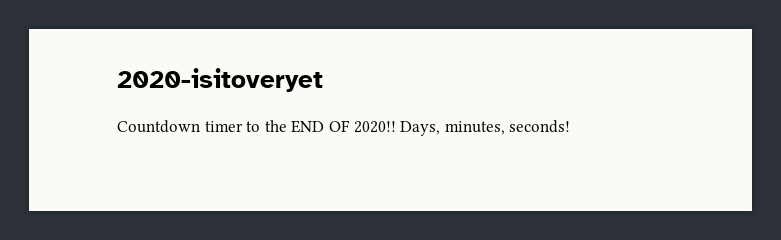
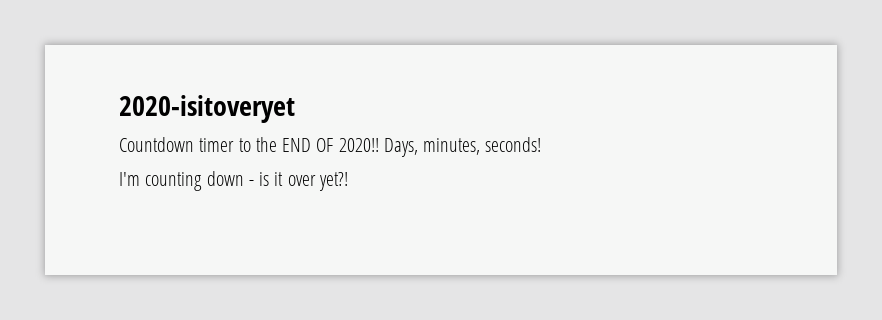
(571, 126) none -> [119,171,348,191] // I'm counting down - is it over yet?!

